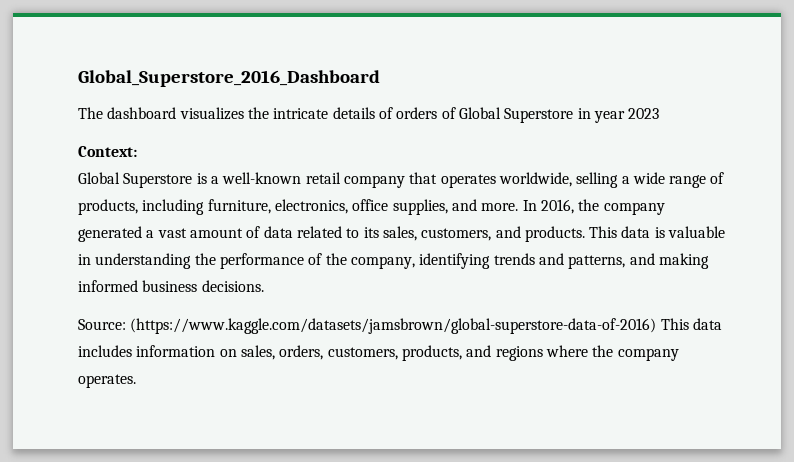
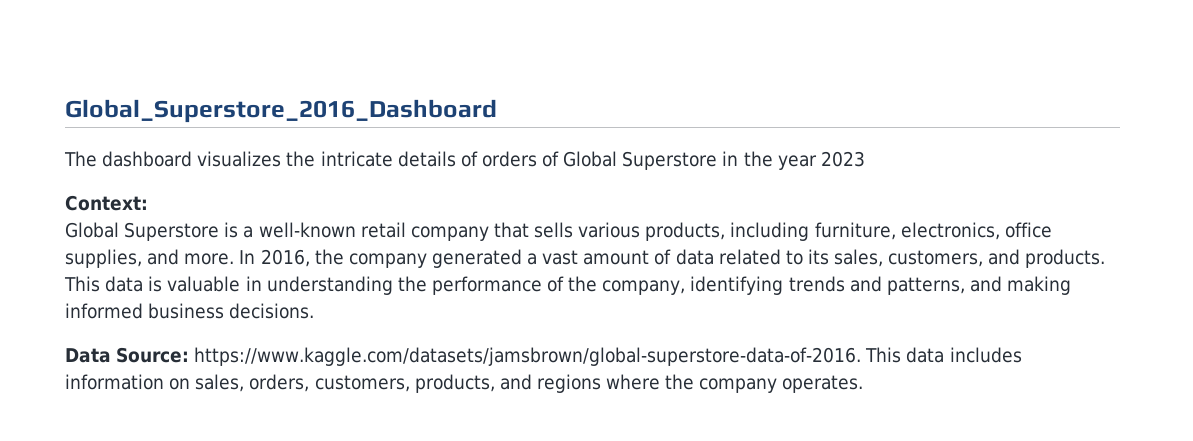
(591, 113) none -> [743,151,773,167] the
[440,172,725,188] operates worldwide, selling a wide range of -> [534,222,641,238] sells various
[78,318,657,334] Source: (https://www.kaggle.com/datasets/jamsbrown/global-superstore-data-of-2016) -> [65,347,862,366] Data Source: https://www.kaggle.com/datasets/jamsbrown/global-superstore-data-of-2016.

